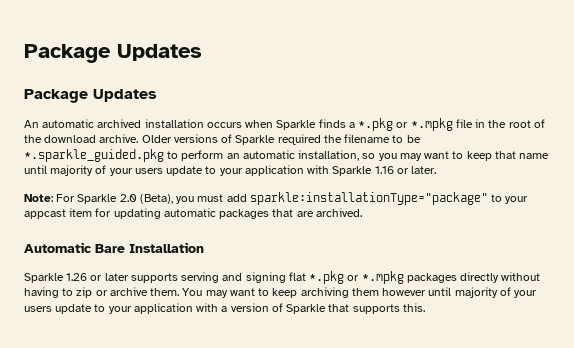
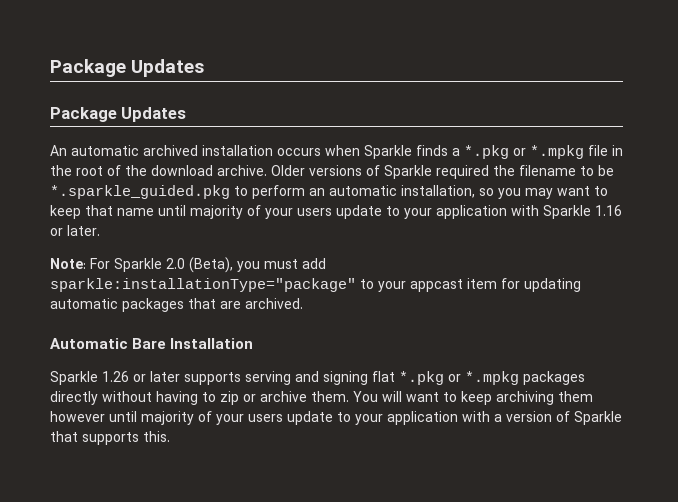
[205,290,228,298] may -> [382,391,402,402] will

